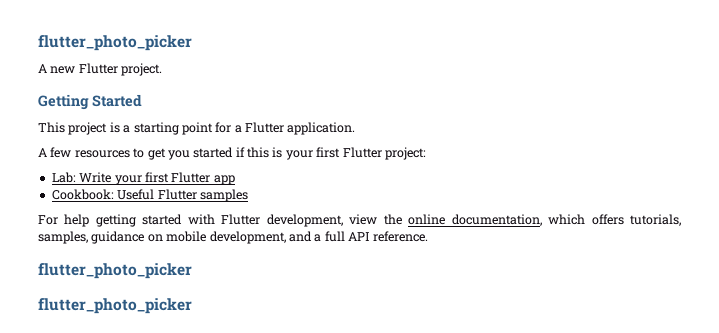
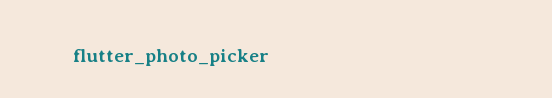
[38,35,192,51] [38,63,163,76] [38,94,142,110] [38,122,356,135] [38,147,426,160] [51,172,235,185] [51,189,248,202] [38,214,681,227] [38,231,429,244] [38,263,192,279] [38,298,192,314] flutter_photo_picker // A new Flutter project. // Getting Started // This project is a starting point for a Flutter application. // A few resources to get you started if this is your first Flutter project: // Lab: Write your first Flutter app // Cookbook: Useful Flutter samples // For help getting started with Flutter development, view the online documentation, which offers tutorials, samples, guidance on mobile development, and a full API reference. // flutter_photo_picker // flutter_photo_picker -> [73,49,269,66] flutter_photo_picker

